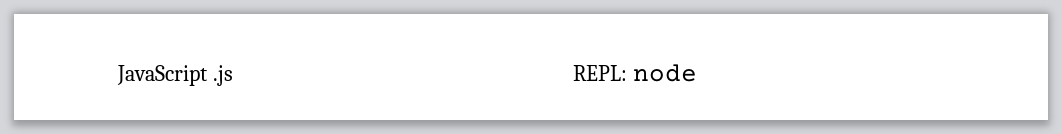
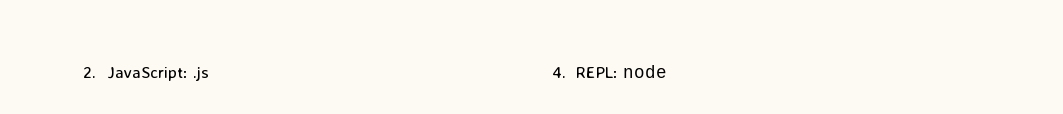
[117,65,208,86] JavaScript -> [83,67,189,81] 2. JavaScript:
(233, 75) none -> [552,67,566,78] 4.

